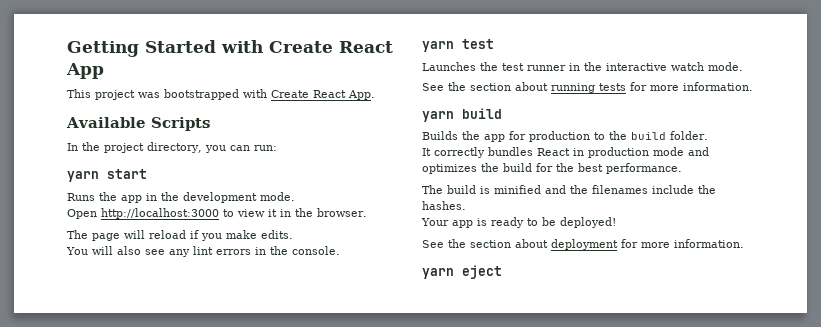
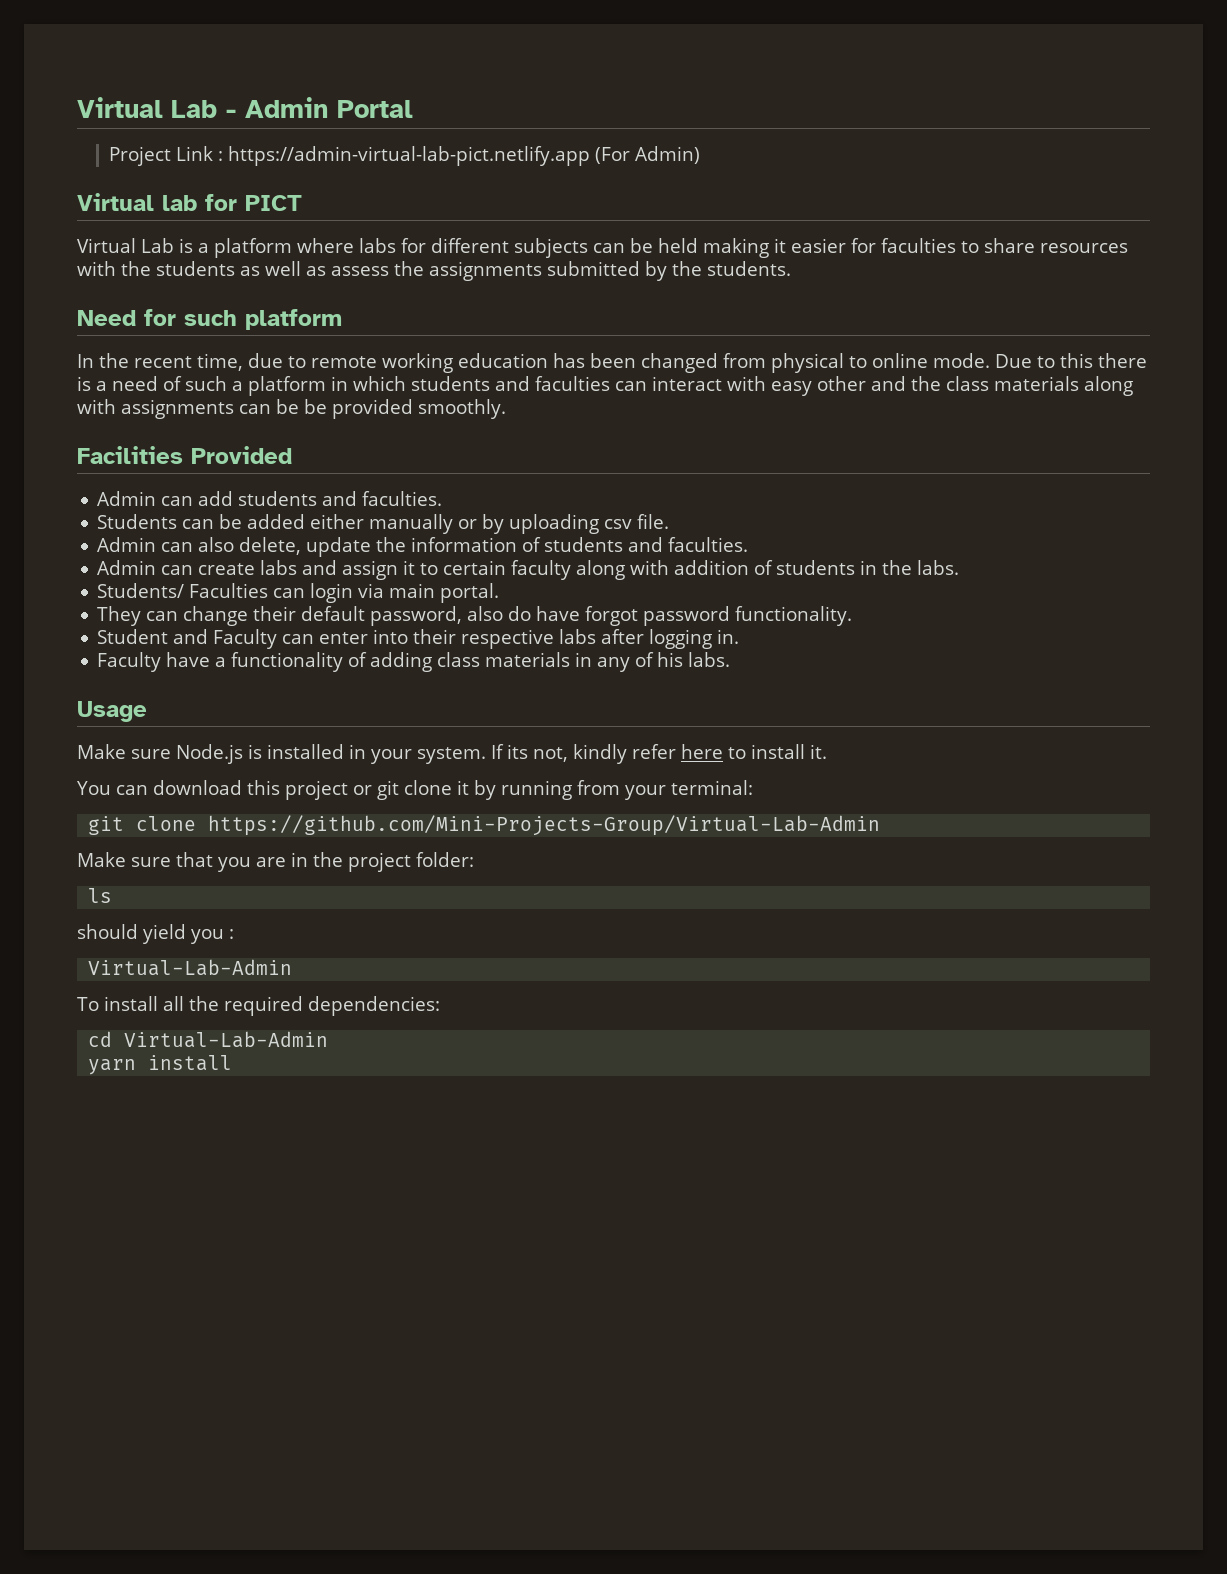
[67,40,393,57] [66,63,104,79] [67,89,375,100] [66,117,210,131] [67,142,277,153] [67,169,147,182] [67,192,295,203] [67,208,367,219] [67,230,293,241] [66,246,340,257] [422,39,494,52] [422,62,743,71] [422,82,753,93] [422,108,502,122] [422,131,708,142] [422,147,709,158] [422,163,682,174] [422,185,716,194] [422,201,466,210] [421,217,616,228] [422,239,744,250] [422,265,502,279] Getting Started with Create React App // This project was bootstrapped with Create React App. // Available Scripts // In the project directory, you can run: // yarn start // Runs the app in the development mode. // Open http://localhost:3000 to view it in the browser. // The page will reload if you make edits. // You will also see any lint errors in the console. // yarn test // Launches the test runner in the interactive watch mode. // See the section about running tests for more information. // yarn build // Builds the app for production to the build folder. // It correctly bundles React in production mode and optimizes the build for the best performance. // The build is minified and the filenames include the hashes. // Your app is ready to be deployed! // See the section about deployment for more information. // yarn eject -> [77,97,413,118] [109,146,701,166] [77,193,302,211] [77,238,1128,258] [77,261,791,281] [77,309,342,330] [77,353,1147,373] [77,376,1133,396] [77,399,506,419] [77,446,292,464] [97,491,443,506] [97,514,670,534] [97,537,749,557] [97,560,960,580] [97,583,500,603] [97,606,853,626] [97,629,740,649] [97,652,731,672] [77,701,147,722] [77,744,827,764] [77,780,753,800] [88,815,881,836] [77,852,474,872] [88,888,113,903] [77,924,234,944] [88,959,293,976] [77,996,440,1016] [88,1031,329,1048] [88,1055,233,1075] Virtual Lab - Admin Portal // Project Link : https://admin-virtual-lab-pict.netlify.app (For Admin) // Virtual lab for PICT // Virtual Lab is a platform where labs for different subjects can be held making it easier for faculties to share resources with the students as well as assess the assignments submitted by the students. // Need for such platform // In the recent time, due to remote working education has been changed from physical to online mode. Due to this there is a need of such a platform in which students and faculties can interact with easy other and the class materials along with assignments can be be provided smoothly. // Facilities Provided // Admin can add students and faculties. // Students can be added either manually or by uploading csv file. // Admin can also delete, update the information of students and faculties. // Admin can create labs and assign it to certain faculty along with addition of students in the labs. // Students/ Faculties can login via main portal. // They can change their default password, also do have forgot password functionality. // Student and Faculty can enter into their respective labs after logging in. // Faculty have a functionality of adding class materials in any of his labs. // Usage // Make sure Node.js is installed in your system. If its not, kindly refer here to install it. // You can download this project or git clone it by running from your terminal: // git clone https://github.com/Mini-Projects-Group/Virtual-Lab-Admin // Make sure that you are in the project folder: // ls // should yield you : // Virtual-Lab-Admin // To install all the required dependencies: // cd Virtual-Lab-Admin // yarn install

